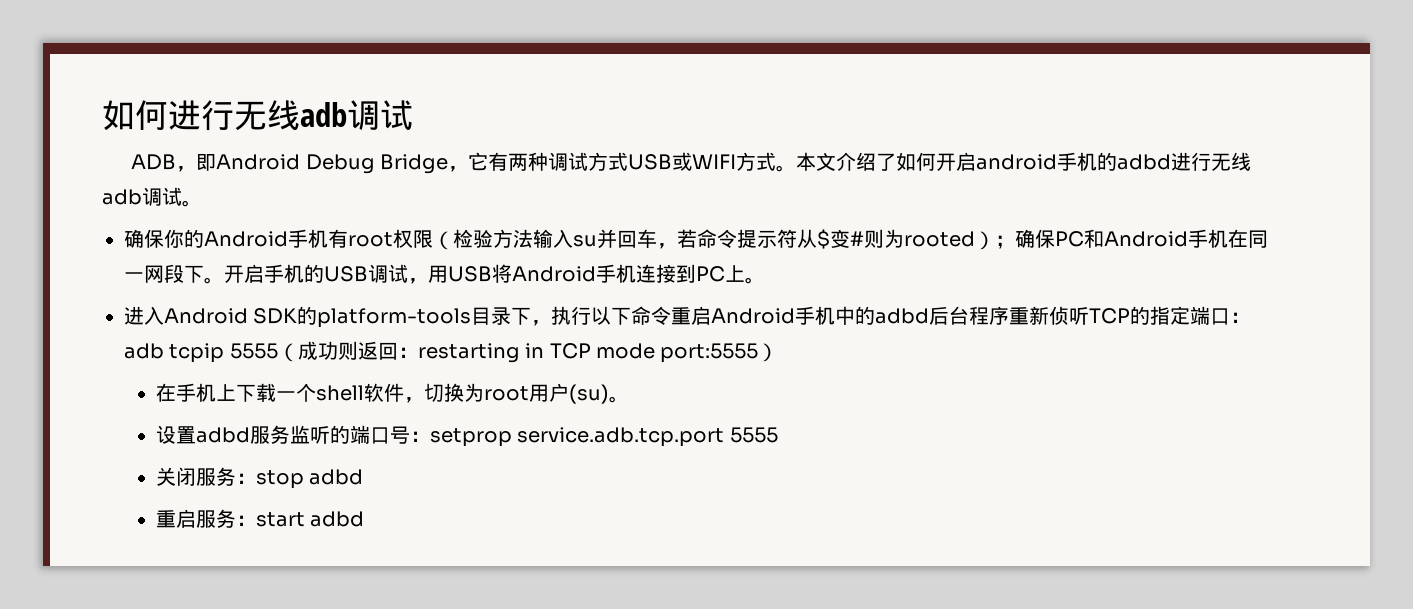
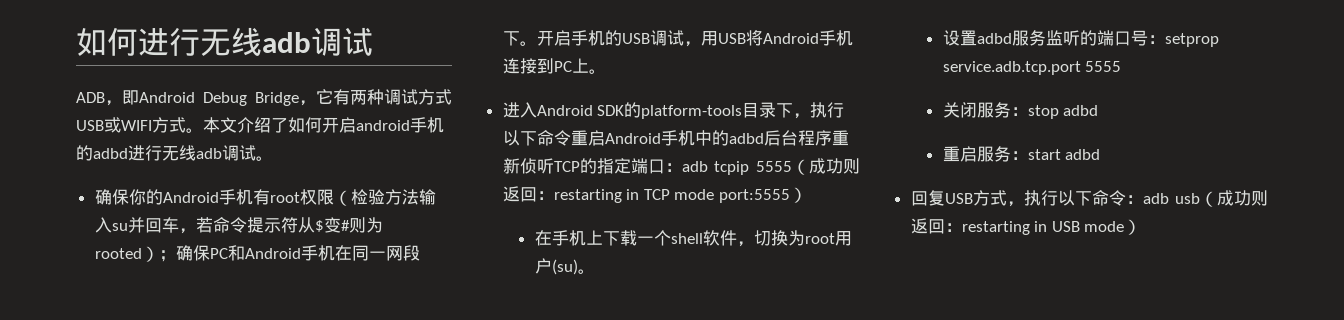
(365, 519) none -> [910,190,1268,207] [910,218,1142,235] // 回复USB方式，执行以下命令：adb usb（成功则返回：restarting in USB mode）

